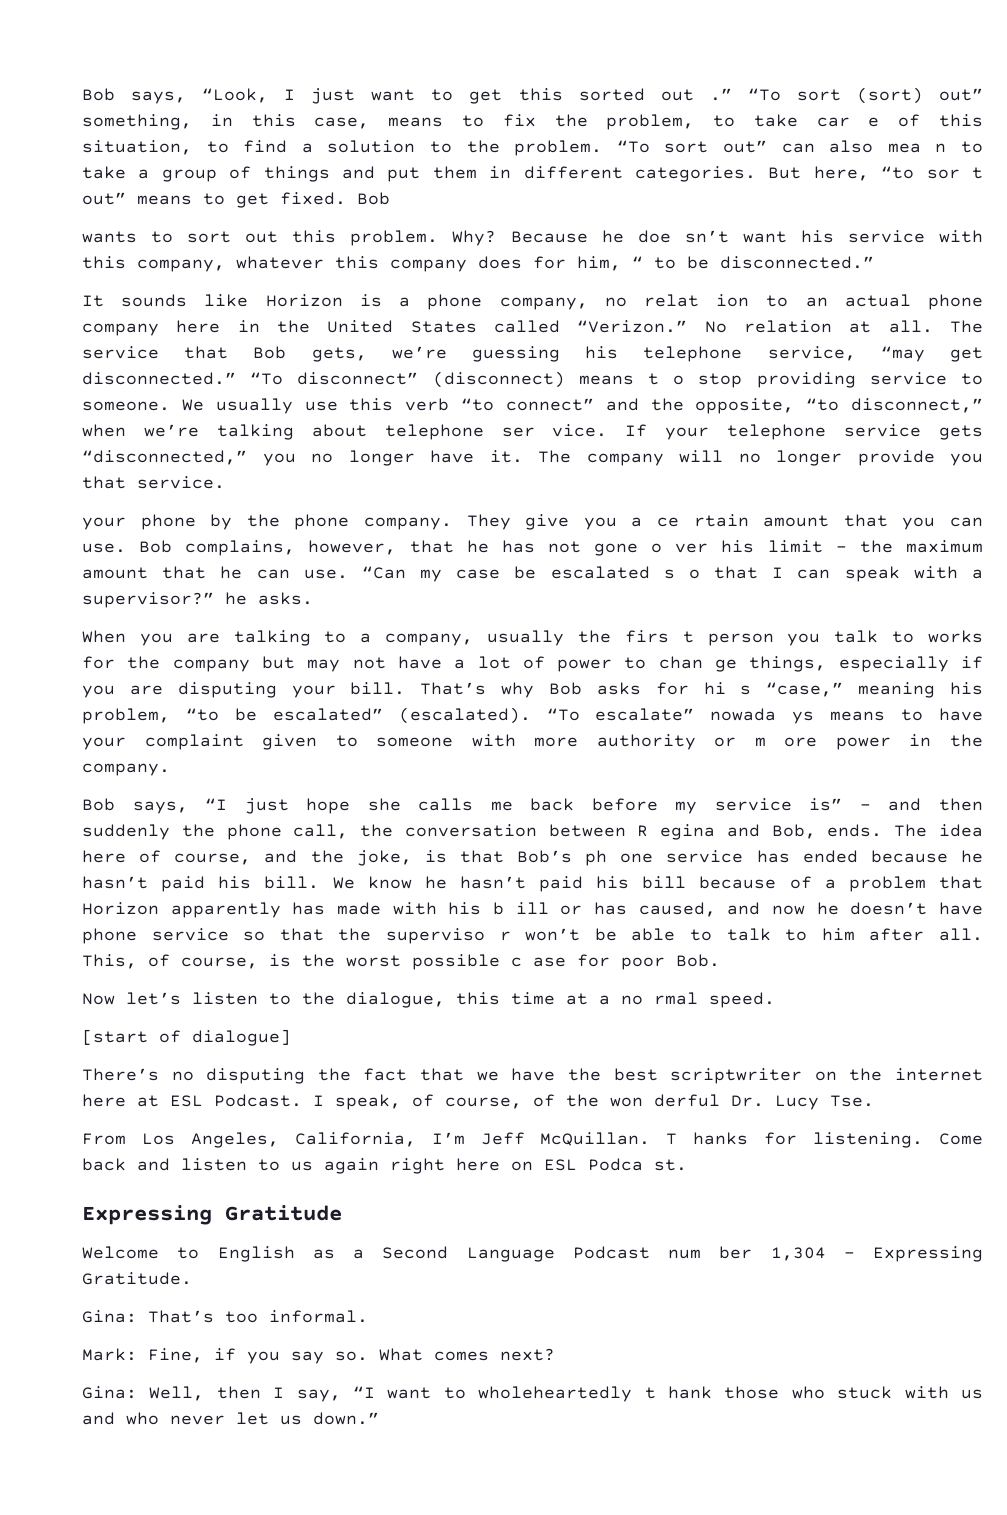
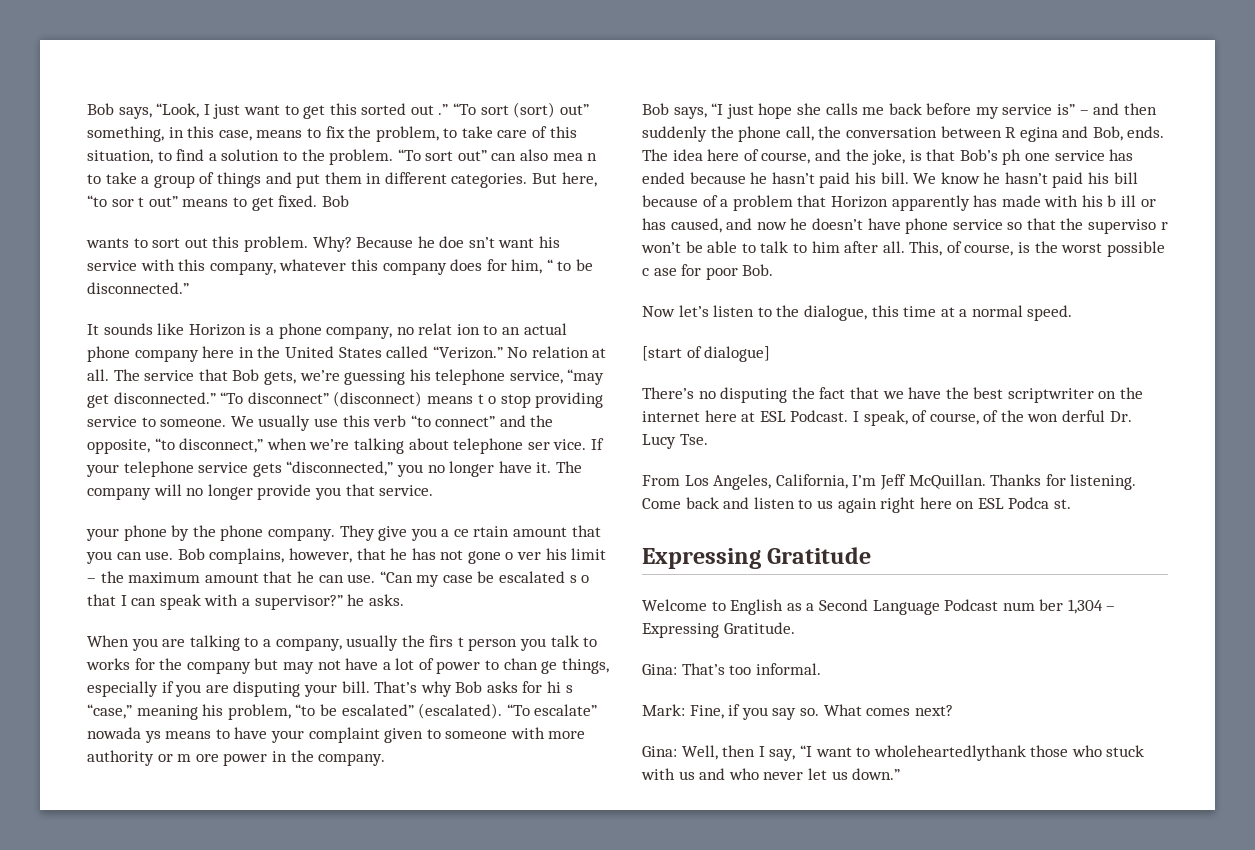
[816,117,880,127] car e -> [497,130,528,138] care
[621,992,698,1005] no rmal -> [971,305,1023,317] normal
[666,1132,749,1145] T hanks -> [990,474,1042,486] Thanks
[478,1386,712,1402] wholeheartedly t hank -> [873,745,1026,761] wholeheartedlythank

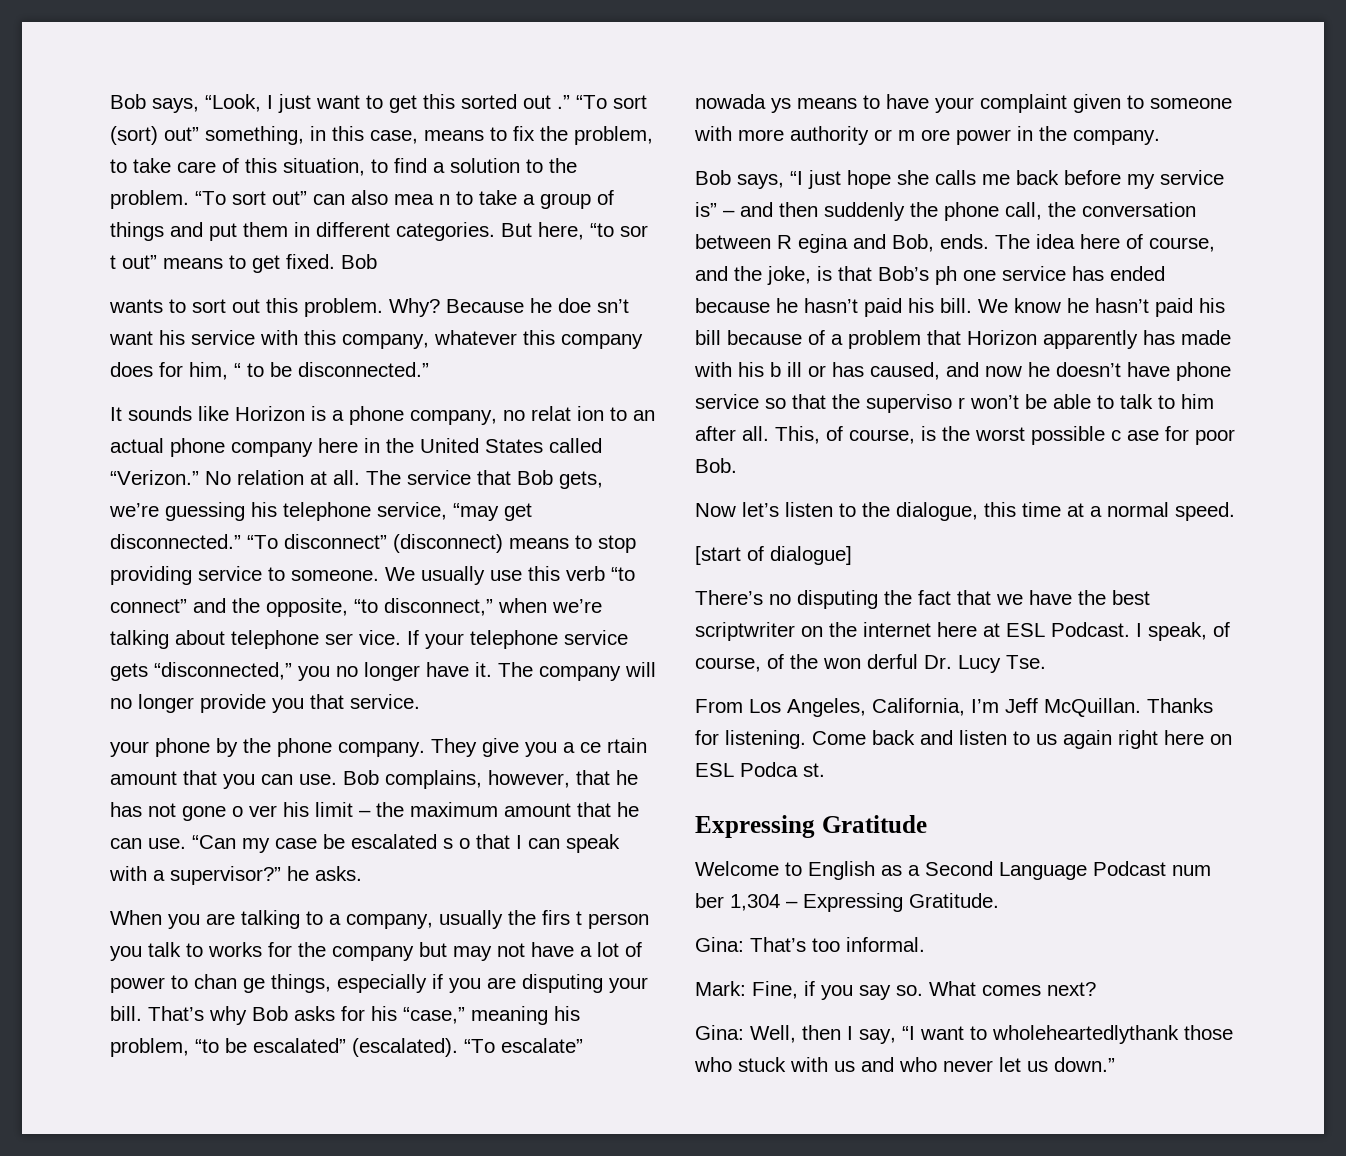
[477,394,497,404] t o -> [575,535,592,549] to
[547,681,573,693] hi s -> [371,1006,397,1021] his

